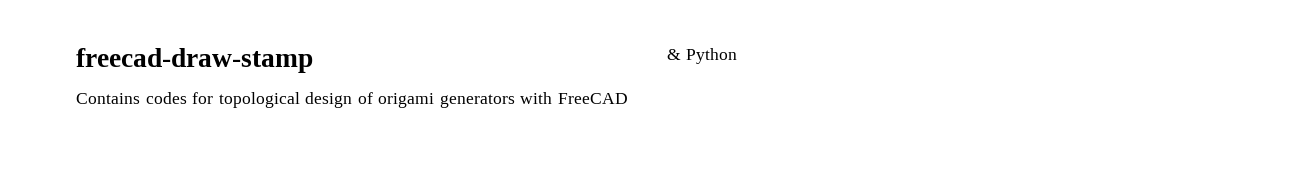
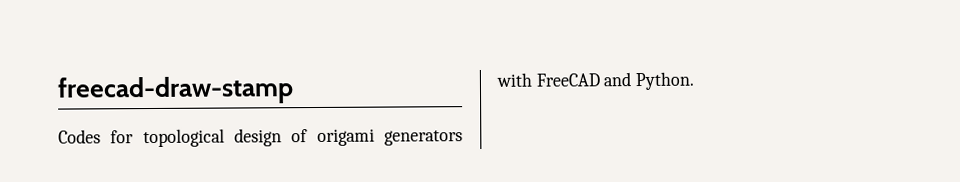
[76,92,187,104] Contains codes -> [58,129,101,144] Codes
[667,48,737,64] & Python -> [603,71,695,91] and Python.

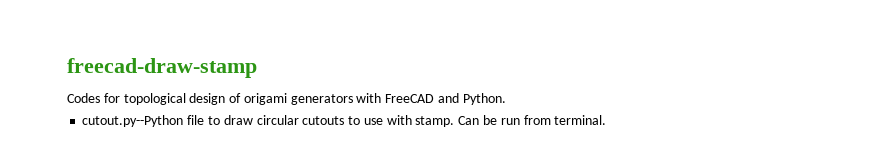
(695, 81) none -> [82,115,607,127] // cutout.py--Python file to draw circular cutouts to use with stamp. Can be run from terminal.

